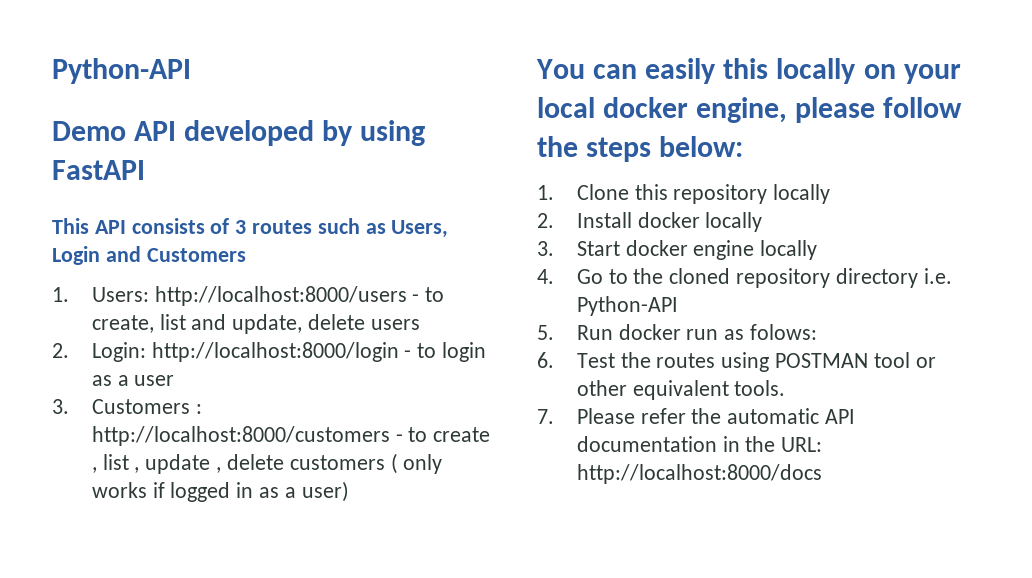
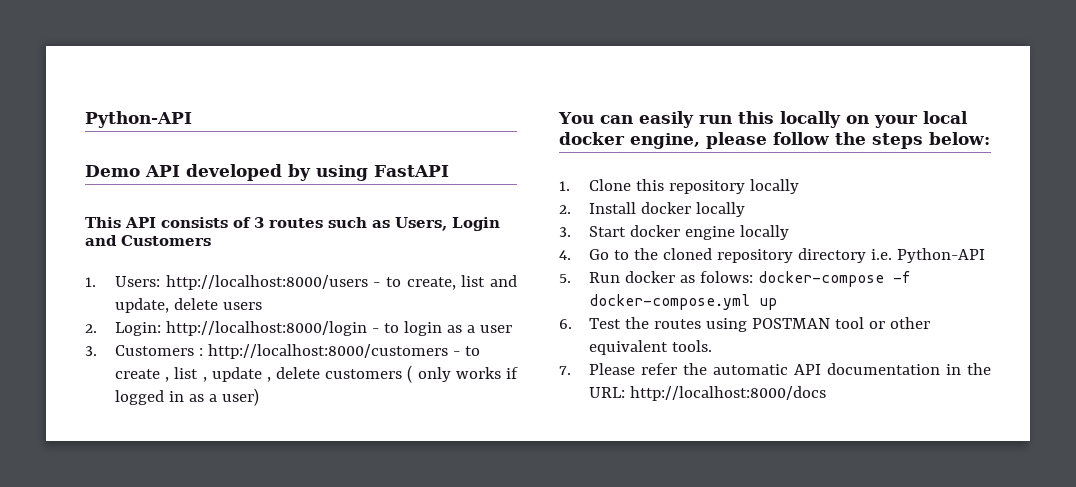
(717, 71) none -> [698,115,732,124] run
[686,329,719,340] run -> (675, 277) none
(818, 332) none -> [757,271,911,287] [588,294,777,310] docker-compose -f docker-compose.yml up

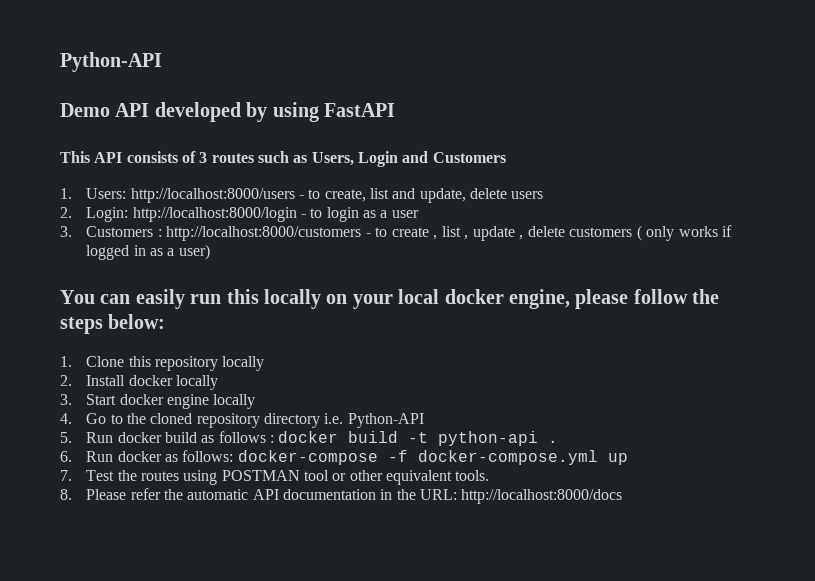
[679,271,753,283] as folows: -> [164,431,559,446] [60,450,234,462] build as follows : docker build -t python-api . // 6. Run docker as follows:
[559,319,572,329] 6. -> [60,470,72,481] 7.
[559,366,571,375] 7. -> [60,489,72,500] 8.

